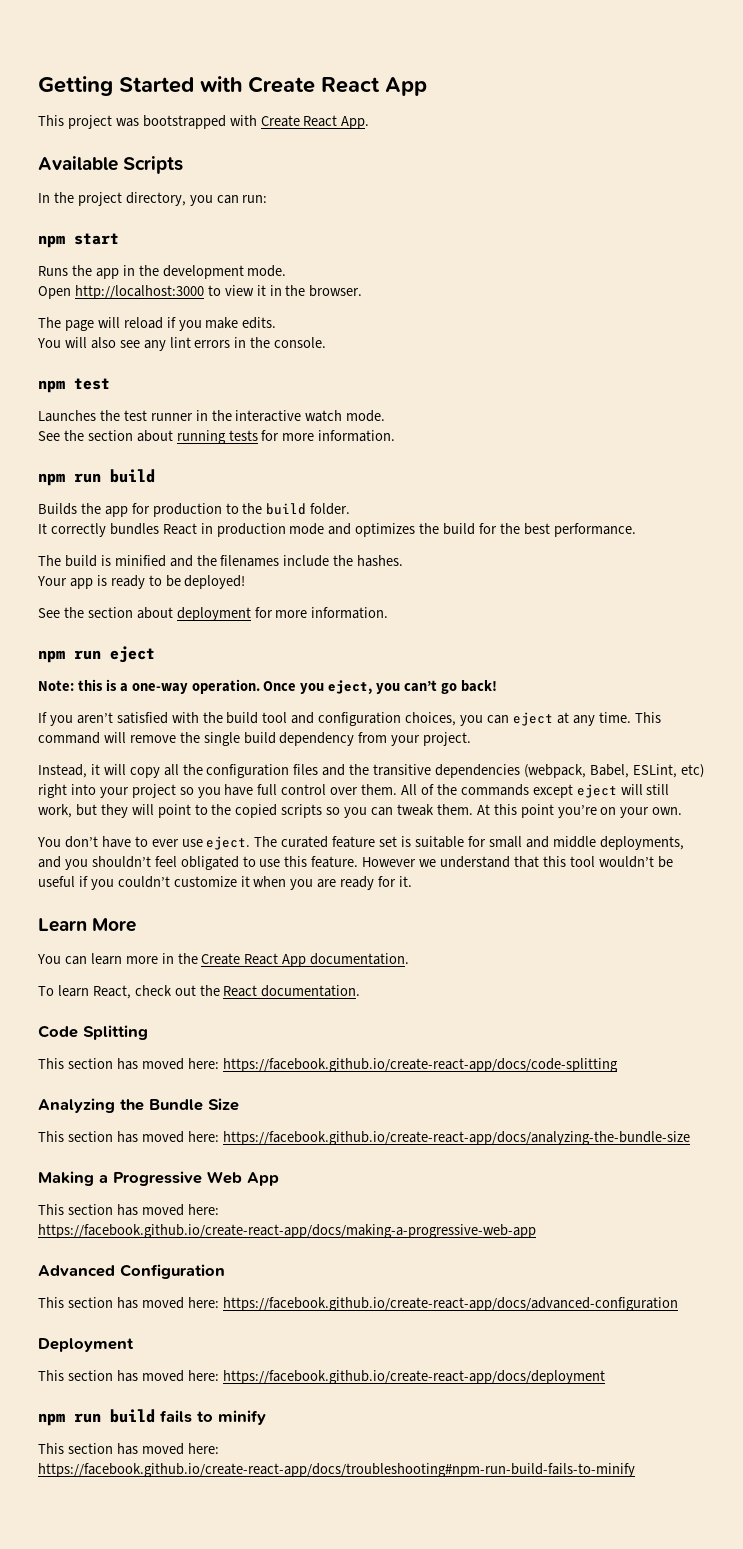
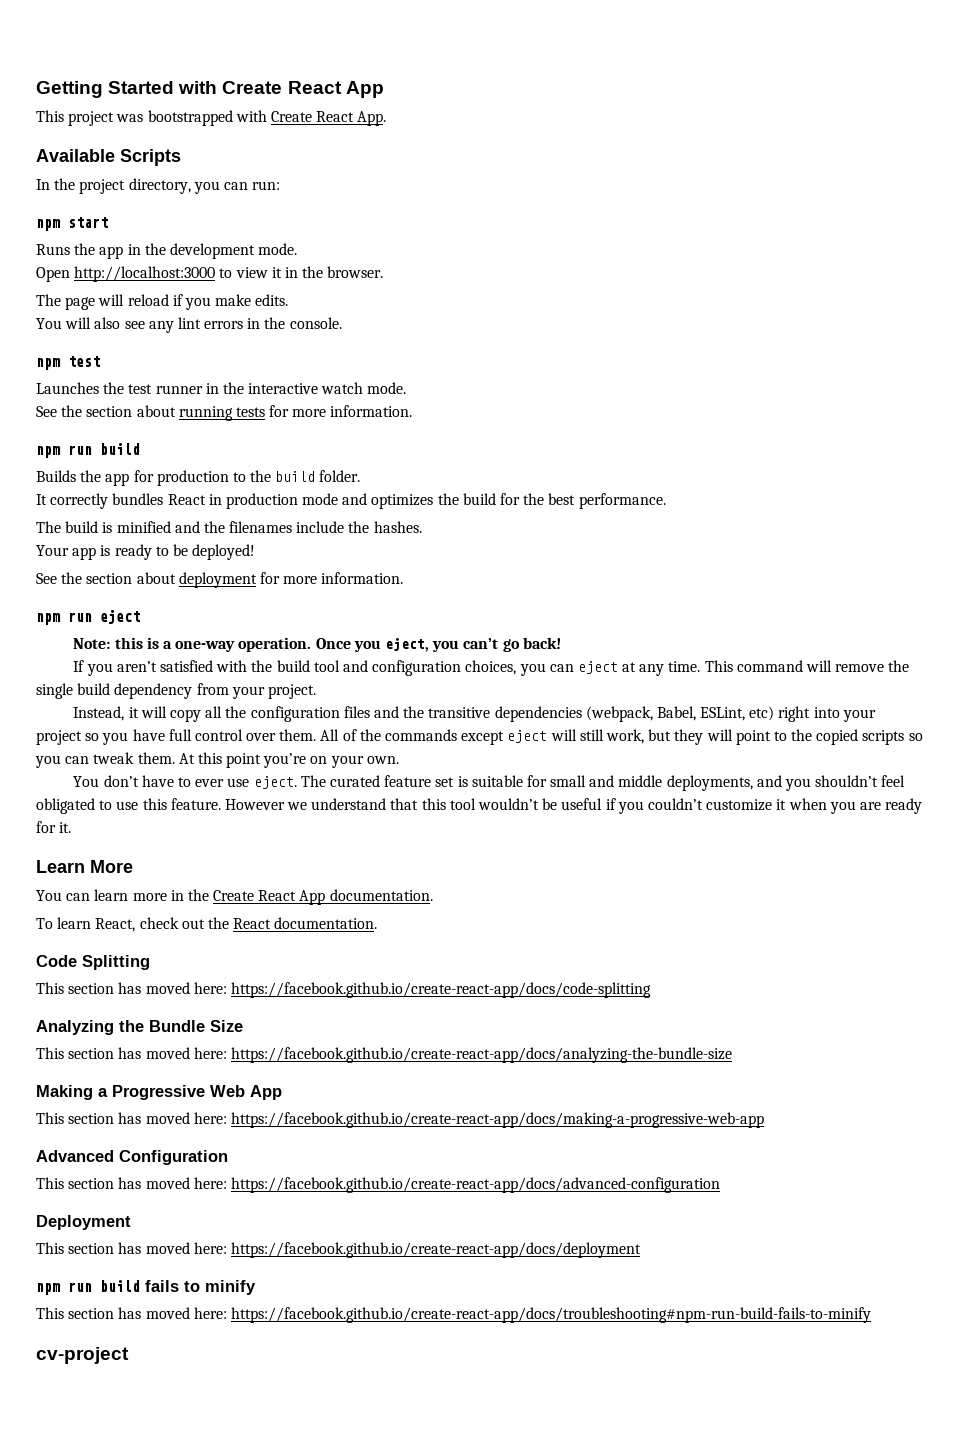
(635, 1470) none -> [36,1347,129,1364] // cv-project

